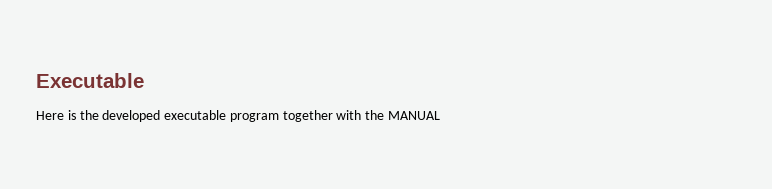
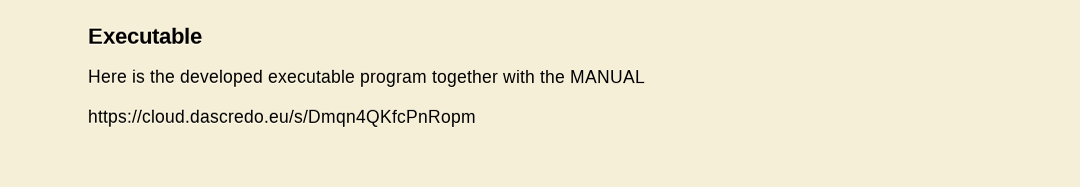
(441, 115) none -> [87,109,476,127] // https://cloud.dascredo.eu/s/Dmqn4QKfcPnRopm

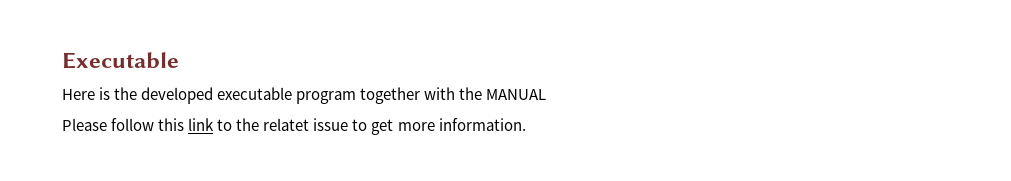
[87,109,476,127] https://cloud.dascredo.eu/s/Dmqn4QKfcPnRopm -> [62,118,526,135] Please follow this link to the relatet issue to get more information.

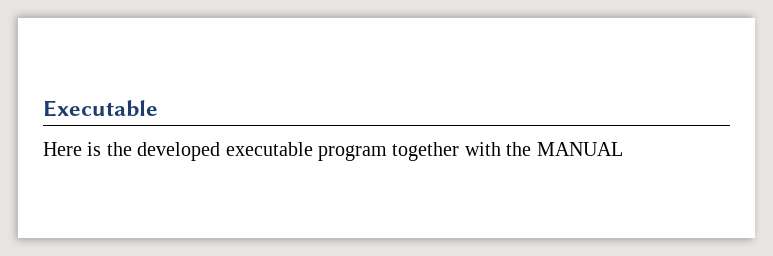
[62,118,526,135] // Please follow this link to the relatet issue to get more information. -> (623, 149) none

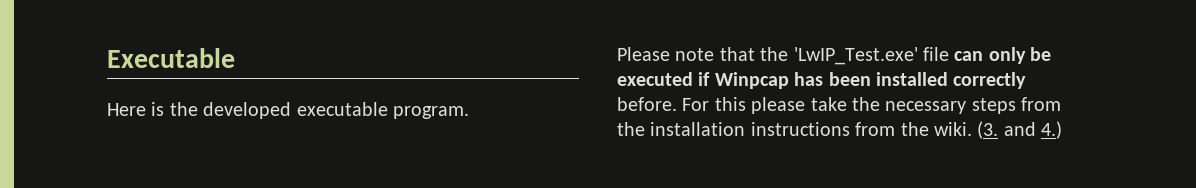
[318,142,623,161] program together with the MANUAL -> [393,106,469,119] [617,47,1052,65] [617,72,1027,89] [617,97,1062,114] [617,121,1063,139] program. // Please note that the 'LwIP_Test.exe' file can only be executed if Winpcap has been installed correctly before. For this please take the necessary steps from the installation instructions from the wiki. (3. and 4.)

